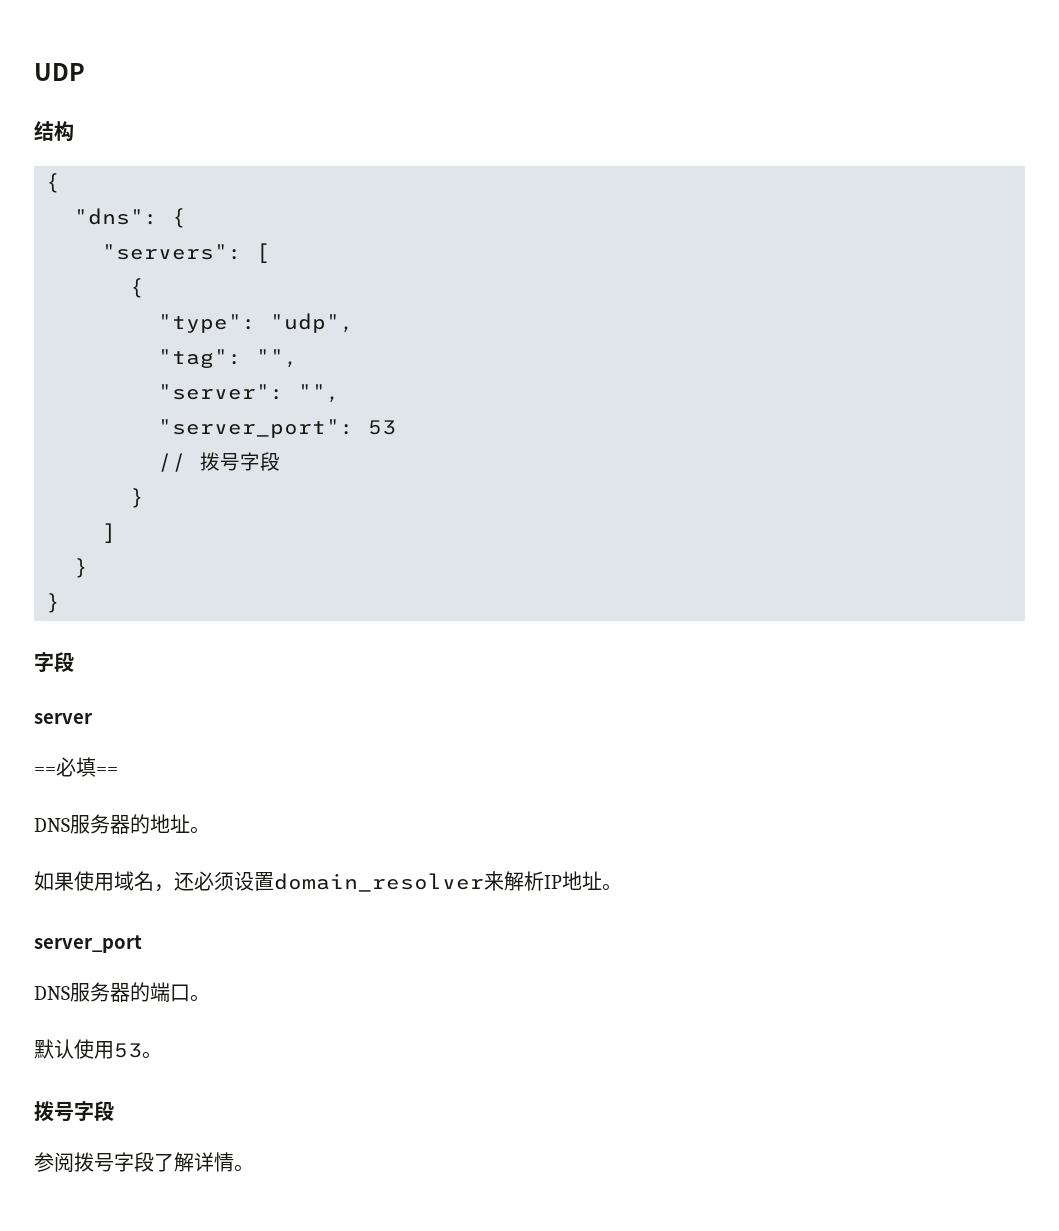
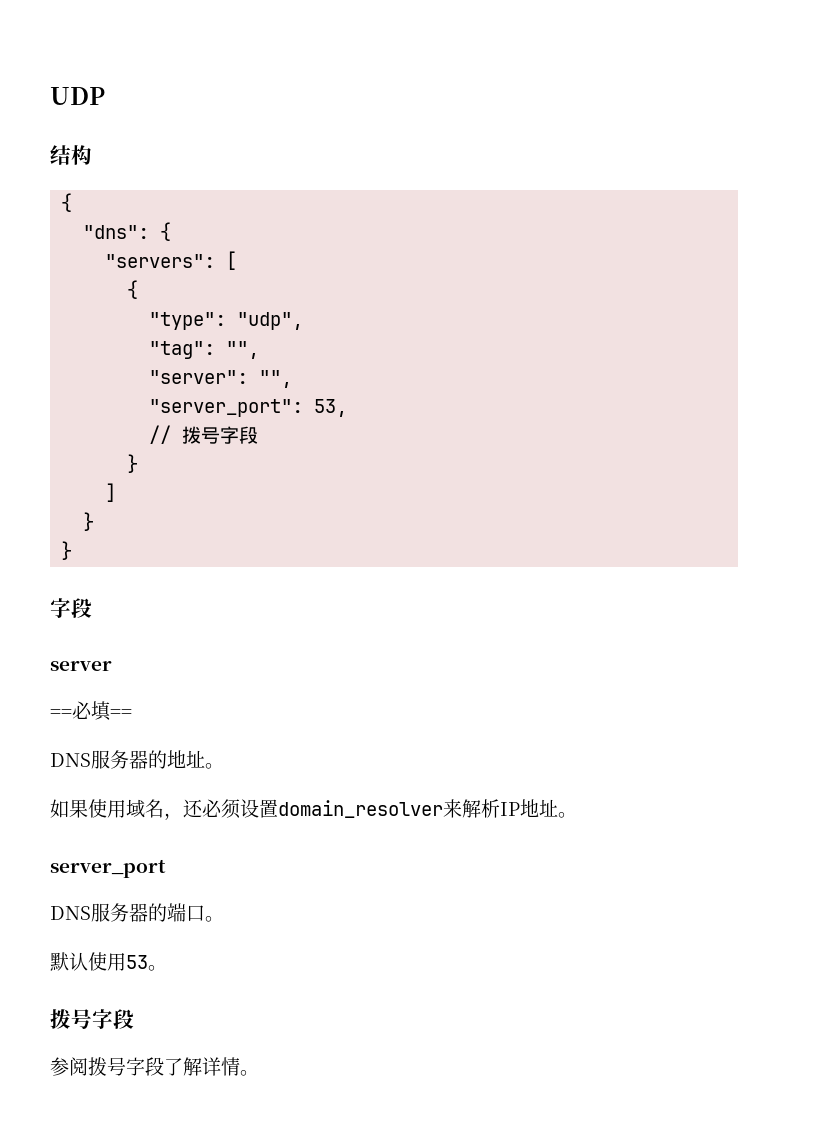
[368,420,396,435] 53 -> [314,399,348,417] 53,

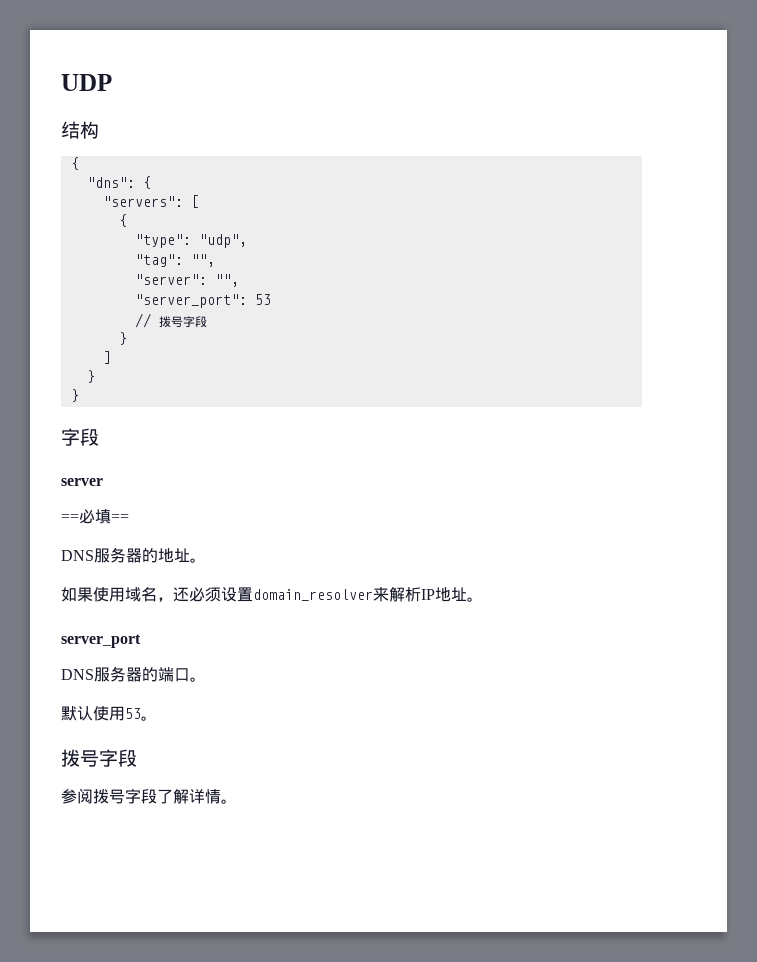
[314,399,348,417] 53, -> [254,294,271,305] 53

